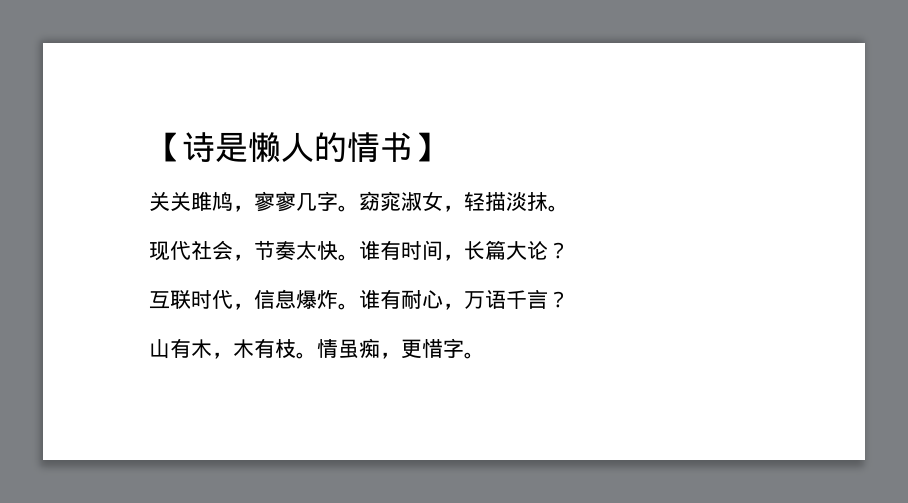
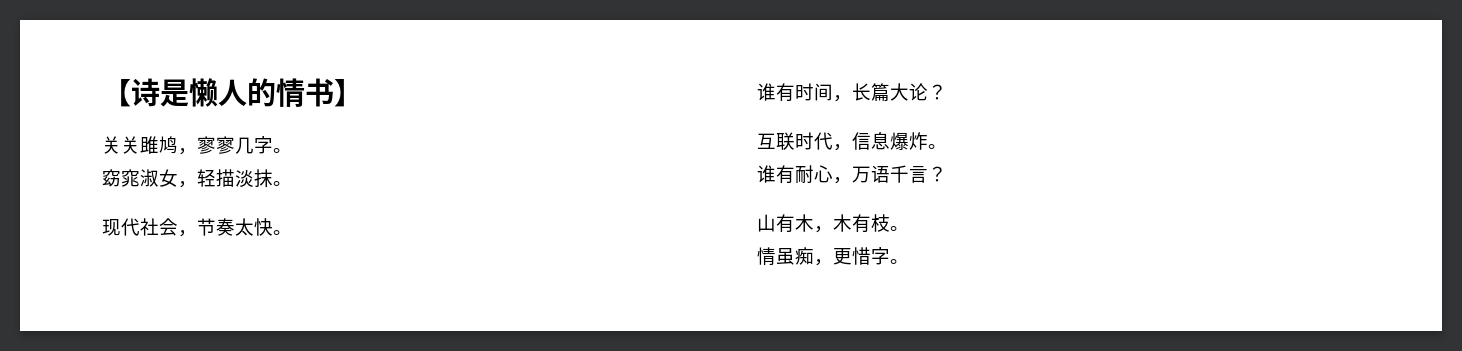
(359, 208) none -> (292, 150) //
(359, 257) none -> (292, 232) //
(359, 306) none -> (947, 146) //
(317, 355) none -> (909, 228) //

